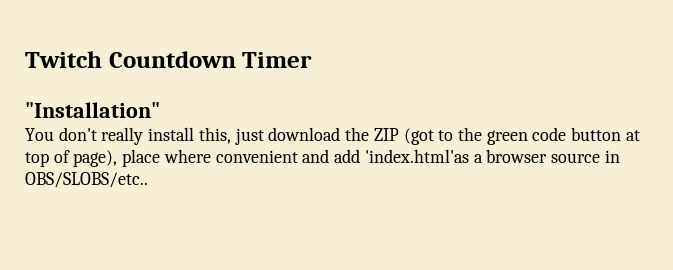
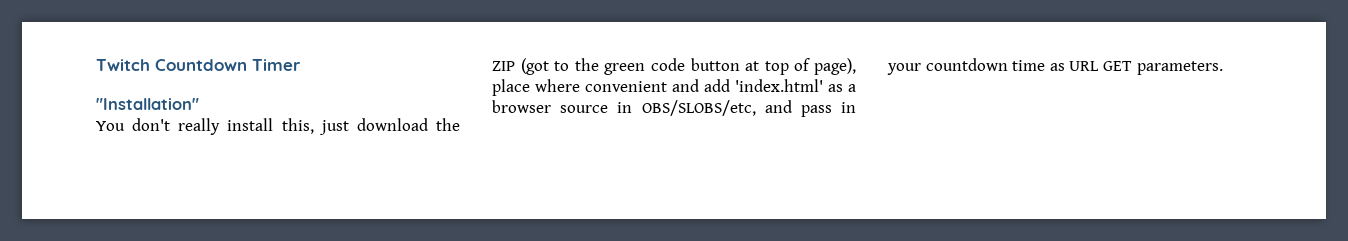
[364,149,469,163] 'index.html'as -> [735,79,843,92] 'index.html' as
[25,172,148,188] OBS/SLOBS/etc.. -> [641,100,856,117] [887,58,1223,75] OBS/SLOBS/etc, and pass in your countdown time as URL GET parameters.

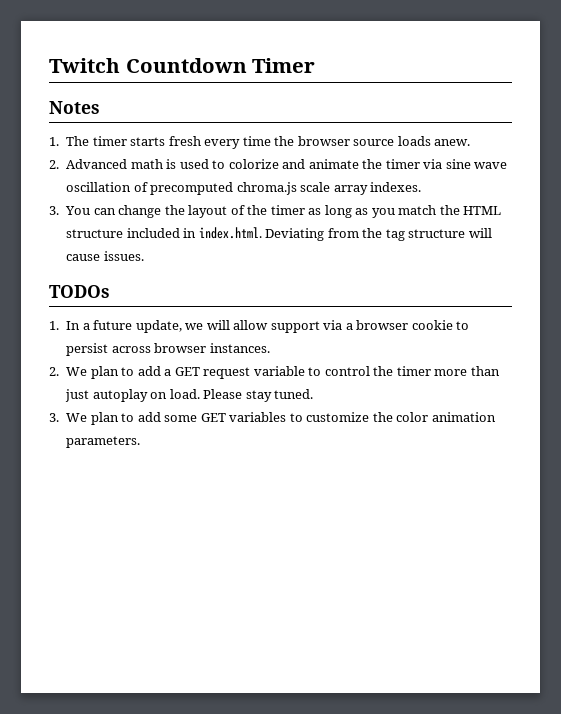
[96,98,199,110] [96,118,460,135] [492,58,856,75] [492,79,856,96] [492,100,856,117] [887,58,1132,75] "Installation" // You don't really install this, just download the ZIP (got to the green code button at top of page), place where convenient and add 'index.html' as a browser source in OBS/SLOBS/etc, and pass in your countdown time as URL GET -> [49,101,100,114] [49,136,471,149] [49,159,508,169] [66,182,422,195] [49,205,502,218] [66,227,492,241] [66,251,144,261] [49,285,110,298] [49,320,470,333] [66,343,270,356] [49,366,500,379] [65,389,314,402] [49,412,496,425] Notes // 1. The timer starts fresh every time the browser source loads anew. // 2. Advanced math is used to colorize and animate the timer via sine wave oscillation of precomputed chroma.js scale array indexes. // 3. You can change the layout of the timer as long as you match the HTML structure included in index.html. Deviating from the tag structure will cause issues. // TODOs // 1. In a future update, we will allow support via a browser cookie to persist across browser instances. // 2. We plan to add a GET request variable to control the timer more than just autoplay on load. Please stay tuned. // 3. We plan to add some GET variables to customize the color animation

